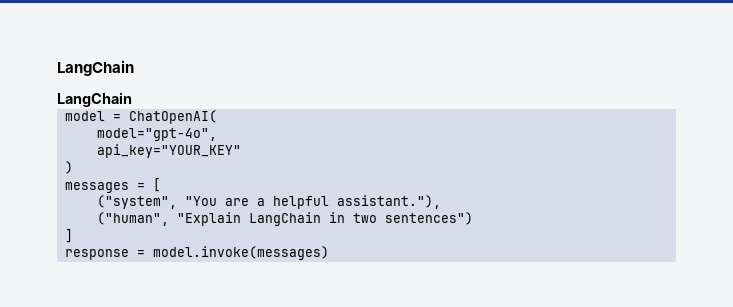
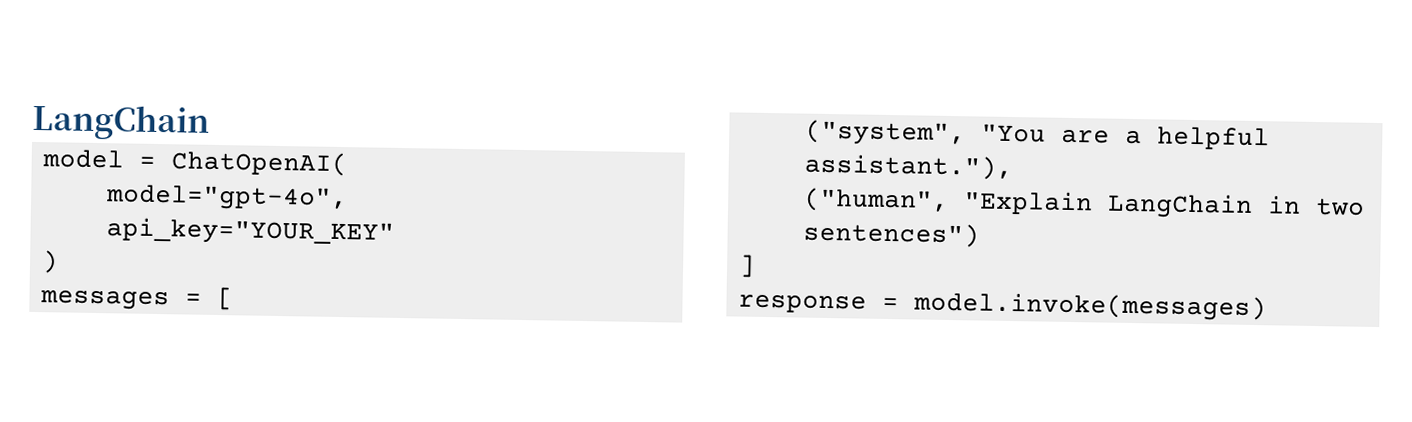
[57,60,134,76] [57,92,132,107] LangChain // LangChain -> [32,103,210,141] LangChain

